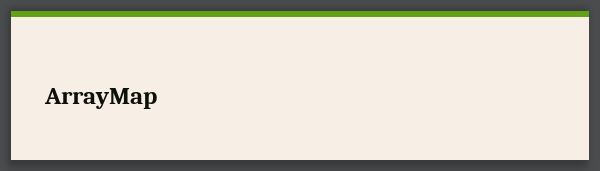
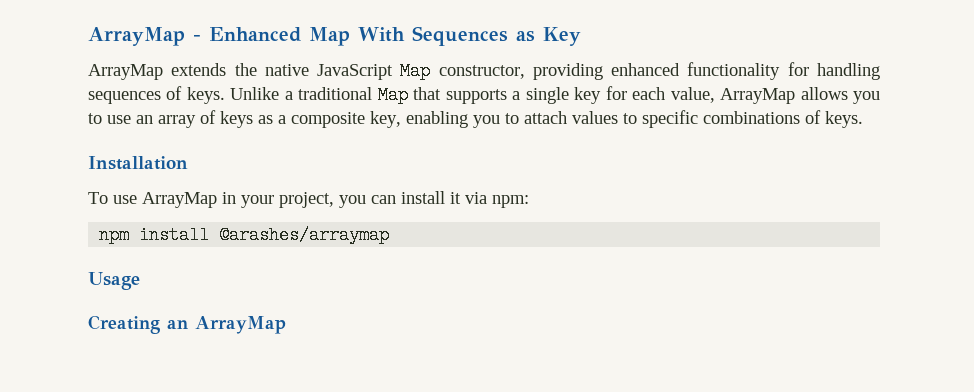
[44,88,157,109] ArrayMap -> [88,26,581,46] [88,62,880,80] [88,86,881,104] [88,110,863,128] [88,156,188,170] [88,191,529,208] [99,226,390,244] [88,272,140,290] [88,315,286,334] ArrayMap - Enhanced Map With Sequences as Key // ArrayMap extends the native JavaScript Map constructor, providing enhanced functionality for handling sequences of keys. Unlike a traditional Map that supports a single key for each value, ArrayMap allows you to use an array of keys as a composite key, enabling you to attach values to specific combinations of keys. // Installation // To use ArrayMap in your project, you can install it via npm: // npm install @arashes/arraymap // Usage // Creating an ArrayMap

